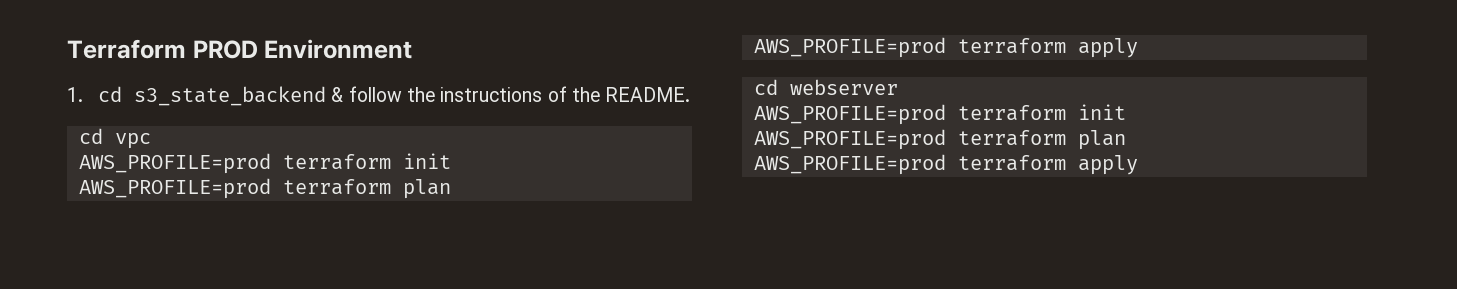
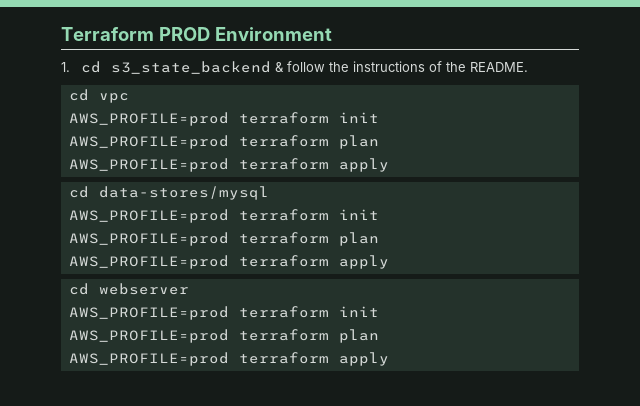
(1138, 48) none -> [68,186,269,200] [68,209,379,223] [68,232,379,246] [68,255,389,269] // cd data-stores/mysql // AWS_PROFILE=prod terraform init // AWS_PROFILE=prod terraform plan // AWS_PROFILE=prod terraform apply

